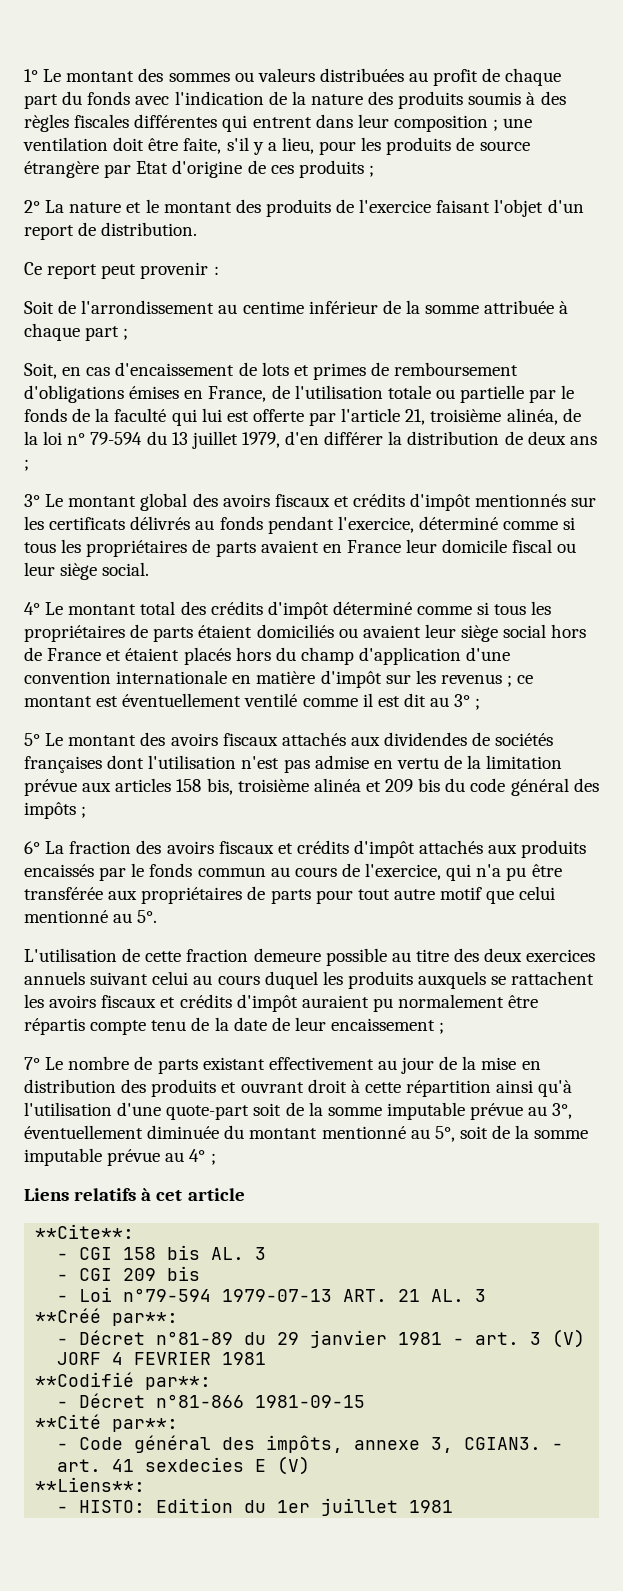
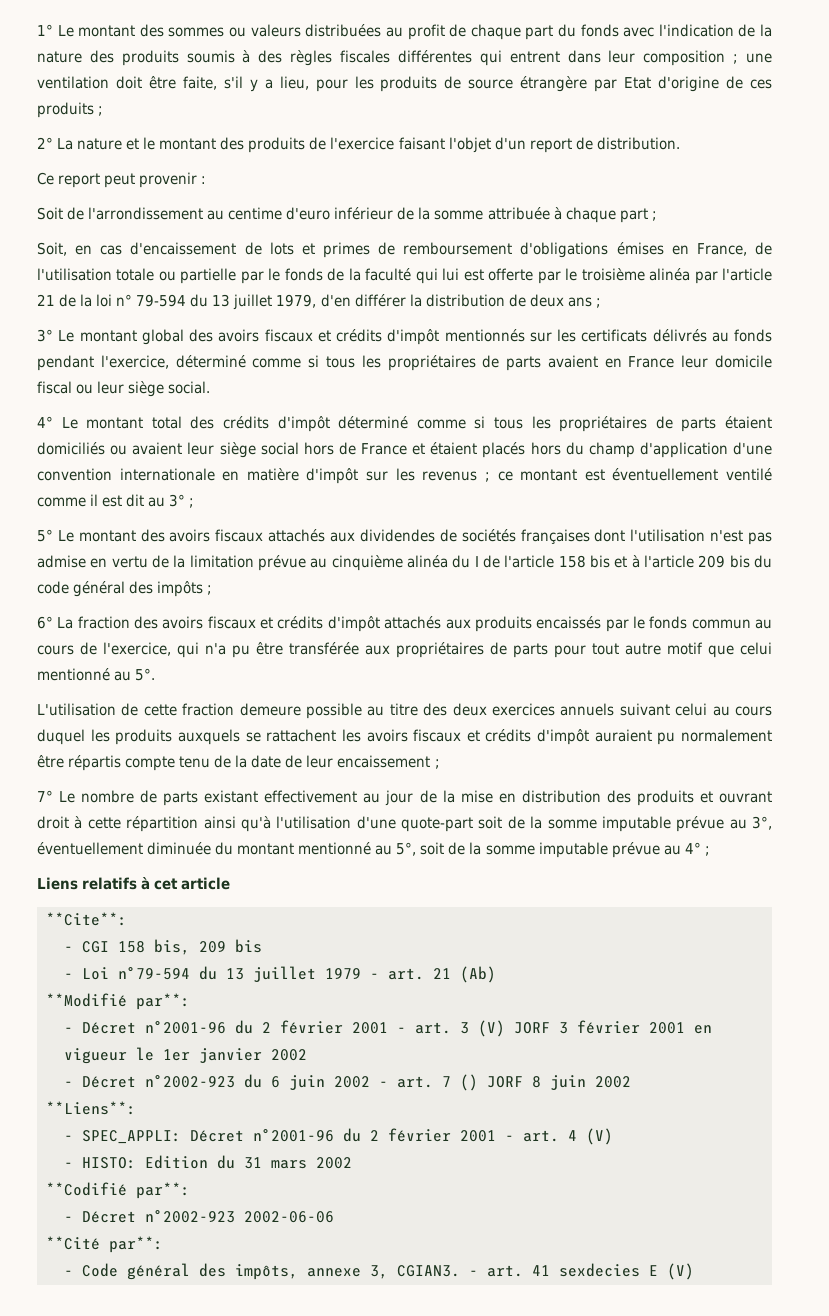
(304, 307) none -> [286,207,331,220] d'euro
[341,408,558,425] l'article 21, troisième alinéa, -> [565,268,773,284] [37,294,55,306] le troisième alinéa par l'article 21
[82,778,381,795] aux articles 158 bis, troisième alinéa et -> [310,555,695,571] au cinquième alinéa du I de l'article 158 bis et à l'article
[167,1245,267,1260] [57,1268,113,1281] bis AL. 3 // - CGI -> [154,939,190,955] bis,
[222,1289,487,1302] [35,1308,179,1326] [57,1330,443,1348] 1979-07-13 ART. 21 AL. 3 // **Créé par**: // - Décret n°81-89 du 29 janvier 1981 -> [199,966,496,983] [46,993,190,1010] [64,1020,388,1034] du 13 juillet 1979 - art. 21 (Ab) // **Modifié par**: // - Décret n°2001-96 du 2 février 2001
[112,1352,267,1365] 4 FEVRIER 1981 -> [559,1020,712,1034] [64,1047,307,1064] [64,1074,631,1091] [46,1101,136,1115] [64,1128,613,1145] [64,1155,352,1169] 3 février 2001 en vigueur le 1er janvier 2002 // - Décret n°2002-923 du 6 juin 2002 - art. 7 () JORF 8 juin 2002 // **Liens**: // - SPEC_APPLI: Décret n°2001-96 du 2 février 2001 - art. 4 (V) // - HISTO: Edition du 31 mars 2002
[156,1394,366,1408] n°81-866 1981-09-15 -> [145,1210,334,1223] n°2002-923 2002-06-06
[35,1477,146,1492] [57,1498,454,1516] // **Liens**: // - HISTO: Edition du 1er juillet 1981 -> (694, 1271) none

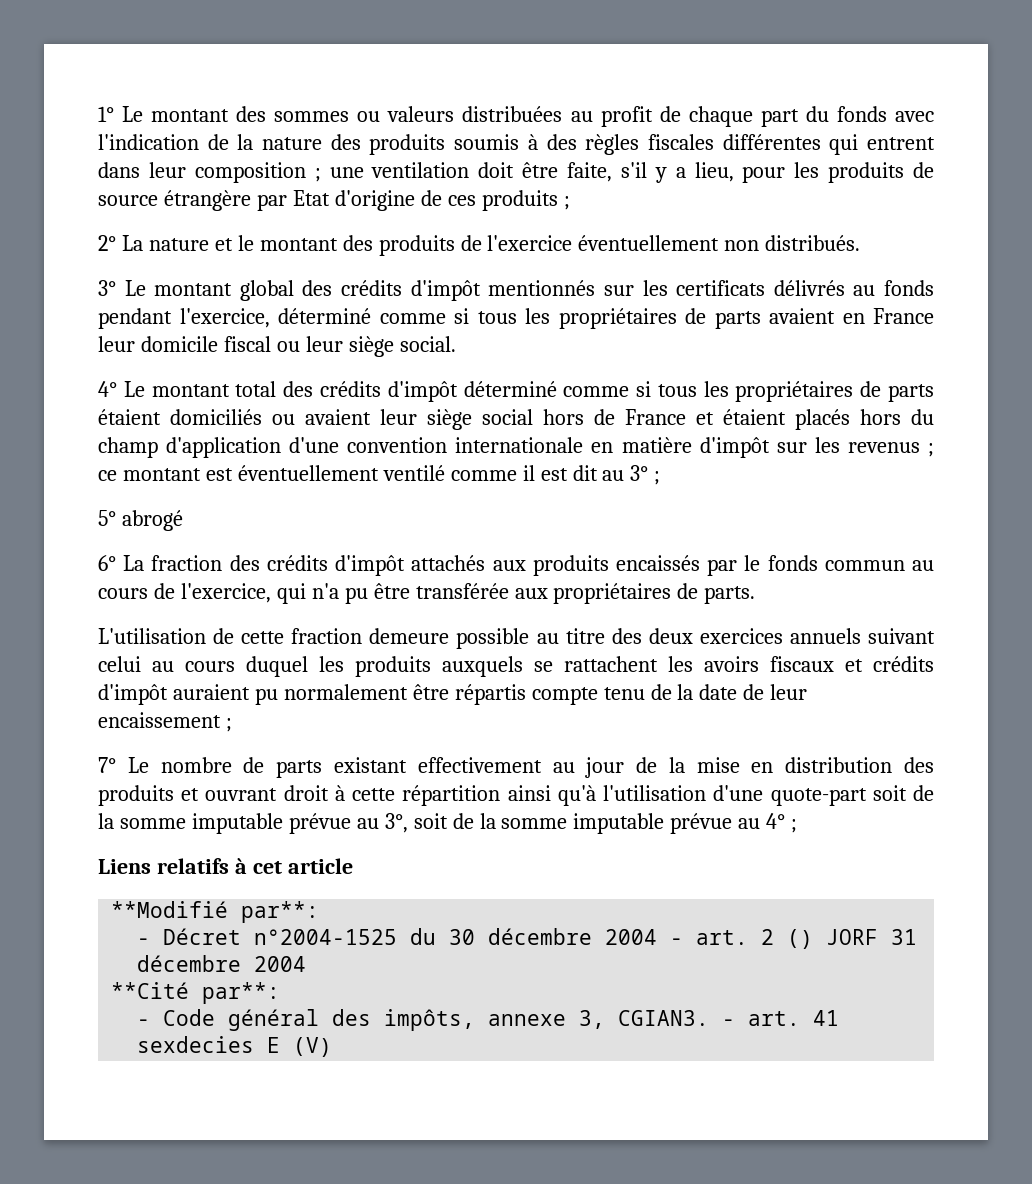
[398,137,680,153] [37,172,207,188] [37,207,657,223] [37,242,772,258] [37,268,773,284] [37,294,601,310] faisant l'objet d'un report de distribution. // Ce report peut provenir : // Soit de l'arrondissement au centime d'euro inférieur de la somme attribuée à chaque part ; // Soit, en cas d'encaissement de lots et primes de remboursement d'obligations émises en France, de l'utilisation totale ou partielle par le fonds de la faculté qui lui est offerte par le troisième alinéa par l'article 21 de la loi n° 79-594 du 13 juillet 1979, d'en différer la distribution de deux ans ; -> [578,235,861,251] éventuellement non distribués.
[218,329,331,342] avoirs fiscaux et -> (333, 288) none
[57,529,773,545] [37,555,773,571] [37,581,213,597] Le montant des avoirs fiscaux attachés aux dividendes de sociétés françaises dont l'utilisation n'est pas admise en vertu de la limitation prévue au cinquième alinéa du I de l'article 158 bis et à l'article 209 bis du code général des impôts ; -> [121,510,183,531] abrogé
[162,616,274,629] avoirs fiscaux et -> (260, 563) none
[513,642,772,658] [37,668,156,681] parts pour tout autre motif que celui mentionné au 5°. -> [704,586,756,604] parts.
[37,842,417,856] éventuellement diminuée du montant mentionné au 5°, -> (408, 823) none
[46,912,127,926] [64,939,262,955] [64,966,496,983] [46,993,190,1010] [64,1020,712,1037] [64,1047,307,1064] [64,1074,631,1091] [46,1101,136,1115] [64,1128,613,1145] [64,1155,352,1169] [46,1182,190,1199] [64,1210,334,1223] **Cite**: // - CGI 158 bis, 209 bis // - Loi n°79-594 du 13 juillet 1979 - art. 21 (Ab) // **Modifié par**: // - Décret n°2001-96 du 2 février 2001 - art. 3 (V) JORF 3 février 2001 en vigueur le 1er janvier 2002 // - Décret n°2002-923 du 6 juin 2002 - art. 7 () JORF 8 juin 2002 // **Liens**: // - SPEC_APPLI: Décret n°2001-96 du 2 février 2001 - art. 4 (V) // - HISTO: Edition du 31 mars 2002 // **Codifié par**: // - Décret n°2002-923 2002-06-06 -> [111,901,320,923] [137,928,918,949] [137,955,307,972] **Modifié par**: // - Décret n°2004-1525 du 30 décembre 2004 - art. 2 () JORF 31 décembre 2004

